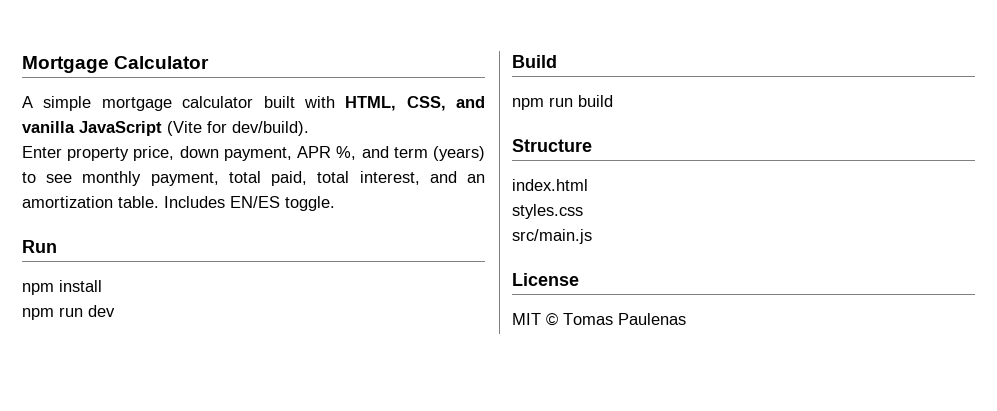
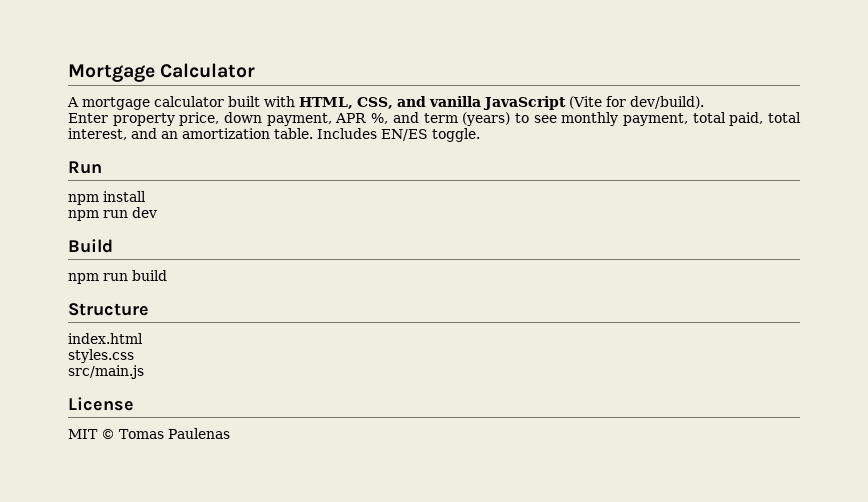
[43,96,92,111] simple -> (79, 102) none

